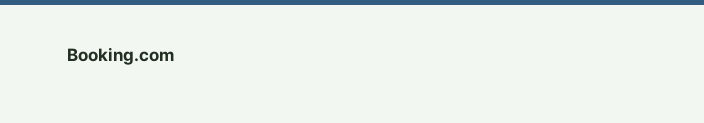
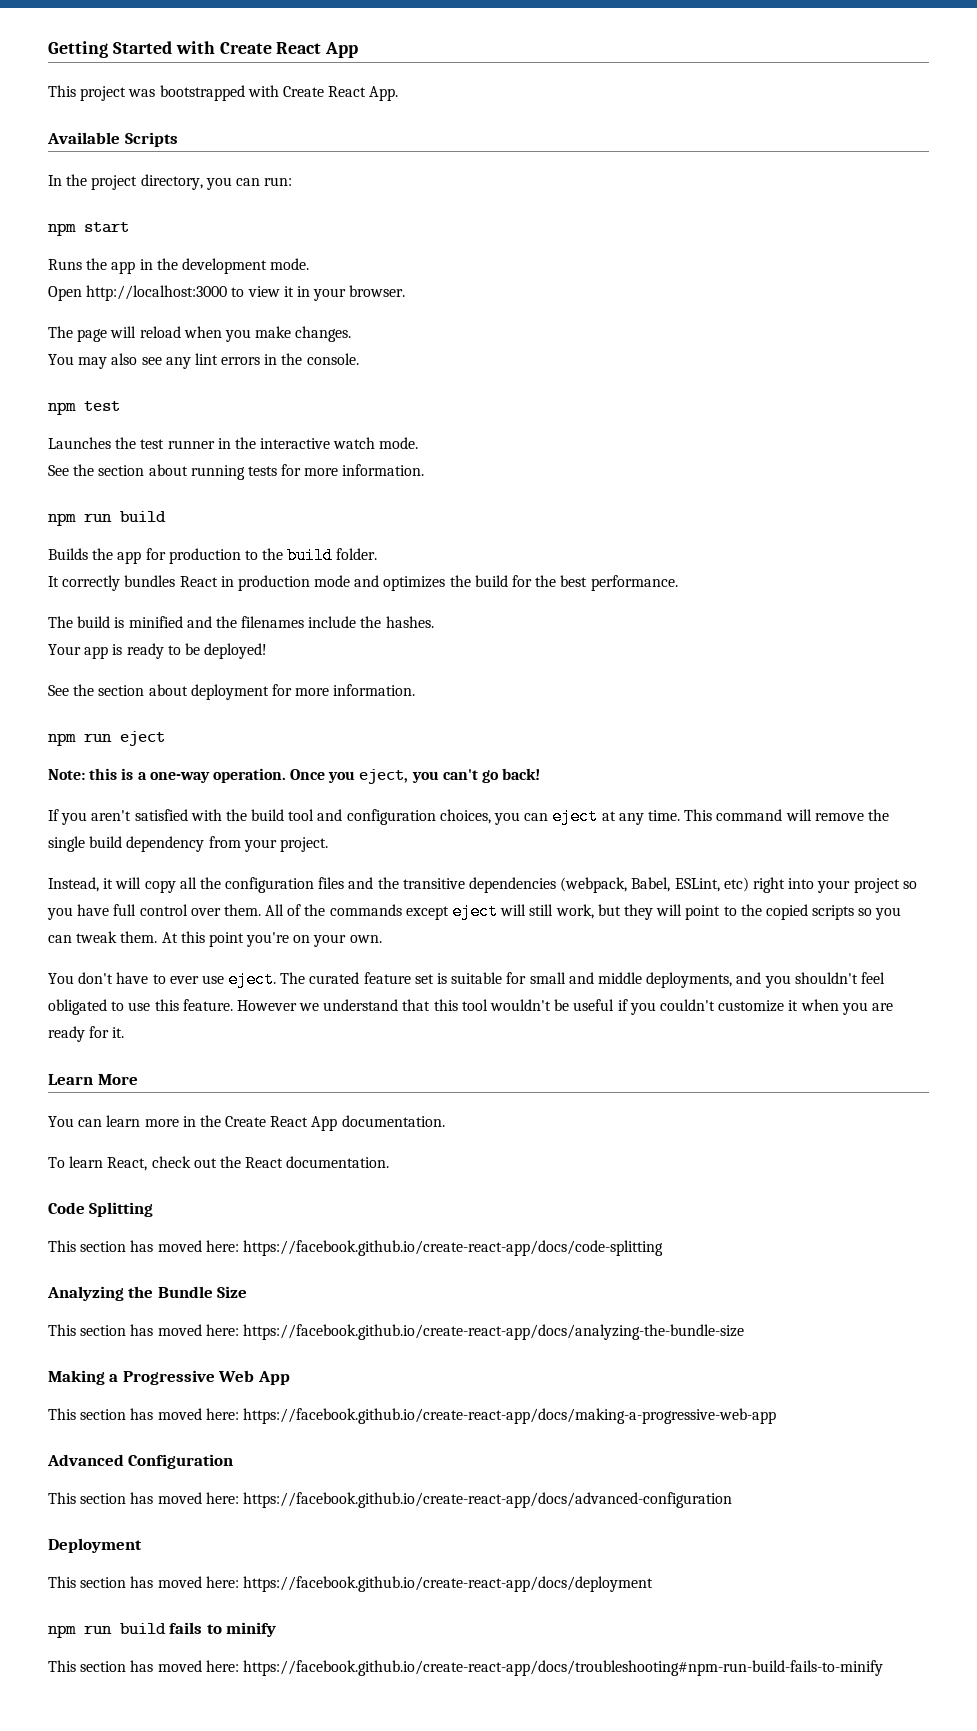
[67,47,174,65] Booking.com -> [48,41,359,58] [48,85,399,101] [47,132,178,147] [48,174,293,190] [48,222,129,236] [48,258,310,274] [48,285,406,301] [48,326,352,342] [48,353,359,369] [48,401,120,415] [48,437,419,449] [48,464,425,480] [48,511,166,526] [48,547,378,564] [48,575,678,591] [48,616,434,628] [48,643,268,659] [48,684,416,700] [48,731,165,746] [48,768,541,784] [48,808,889,825] [48,836,328,852] [48,877,917,893] [47,903,902,920] [48,931,382,947] [48,971,885,988] [48,999,893,1015] [48,1026,125,1042] [48,1074,138,1085] [48,1115,445,1131] [48,1156,390,1171] [48,1202,154,1217] [48,1240,663,1256] [47,1286,248,1301] [48,1324,744,1340] [48,1370,290,1385] [48,1408,776,1424] [47,1454,234,1469] [48,1492,732,1508] [48,1538,142,1553] [48,1576,653,1592] [48,1622,277,1638] [48,1660,883,1676] Getting Started with Create React App // This project was bootstrapped with Create React App. // Available Scripts // In the project directory, you can run: // npm start // Runs the app in the development mode. // Open http://localhost:3000 to view it in your browser. // The page will reload when you make changes. // You may also see any lint errors in the console. // npm test // Launches the test runner in the interactive watch mode. // See the section about running tests for more information. // npm run build // Builds the app for production to the build folder. // It correctly bundles React in production mode and optimizes the build for the best performance. // The build is minified and the filenames include the hashes. // Your app is ready to be deployed! // See the section about deployment for more information. // npm run eject // Note: this is a one-way operation. Once you eject, you can't go back! // If you aren't satisfied with the build tool and configuration choices, you can eject at any time. This command will remove the single build dependency from your project. // Instead, it will copy all the configuration files and the transitive dependencies (webpack, Babel, ESLint, etc) right into your project so you have full control over them. All of the commands except eject will still work, but they will point to the copied scripts so you can tweak them. At this point you're on your own. // You don't have to ever use eject. The curated feature set is suitable for small and middle deployments, and you shouldn't feel obligated to use this feature. However we understand that this tool wouldn't be useful if you couldn't customize it when you are ready for it. // Learn More // You can learn more in the Create React App documentation. // To learn React, check out the React documentation. // Code Splitting // This section has moved here: https://facebook.github.io/create-react-app/docs/code-splitting // Analyzing the Bundle Size // This section has moved here: https://facebook.github.io/create-react-app/docs/analyzing-the-bundle-size // Making a Progressive Web App // This section has moved here: https://facebook.github.io/create-react-app/docs/making-a-progressive-web-app // Advanced Configuration // This section has moved here: https://facebook.github.io/create-react-app/docs/advanced-configuration // Deployment // This section has moved here: https://facebook.github.io/create-react-app/docs/deployment // npm run build fails to minify // This section has moved here: https://facebook.github.io/create-react-app/docs/troubleshooting#npm-run-build-fails-to-minify

